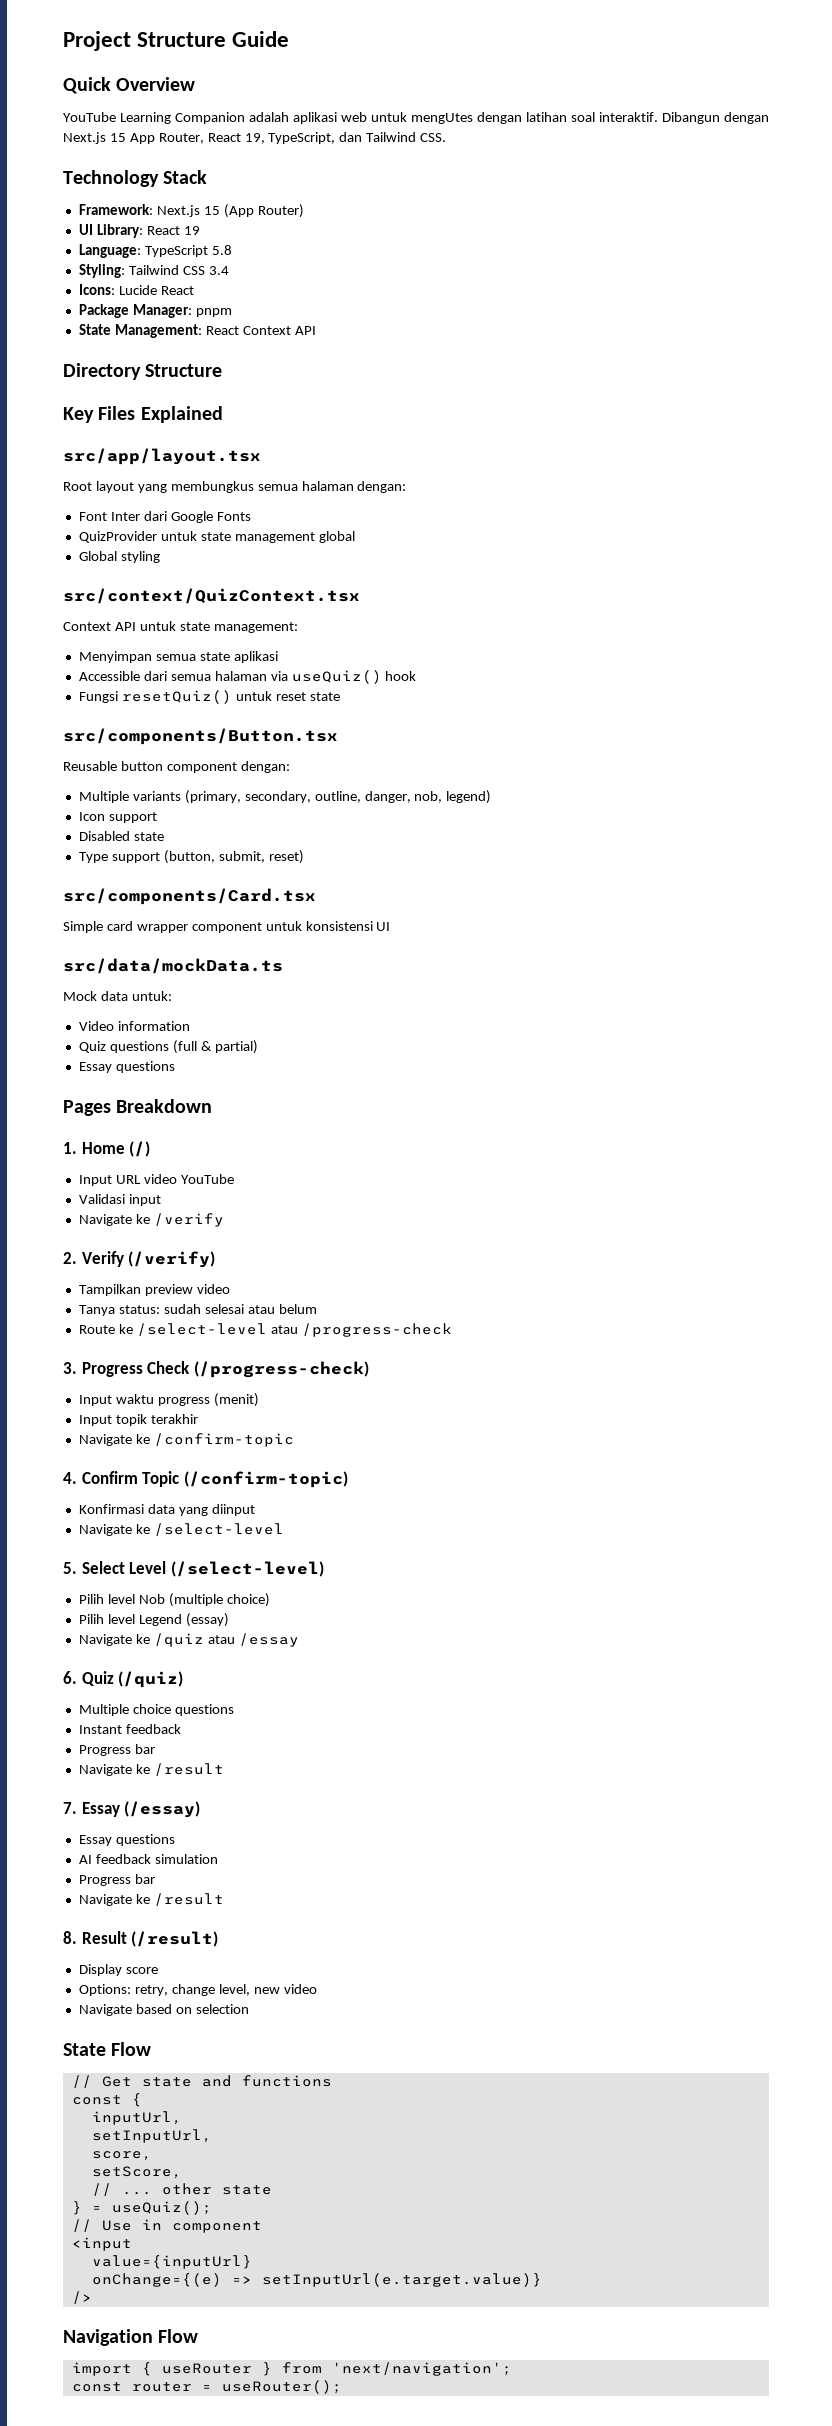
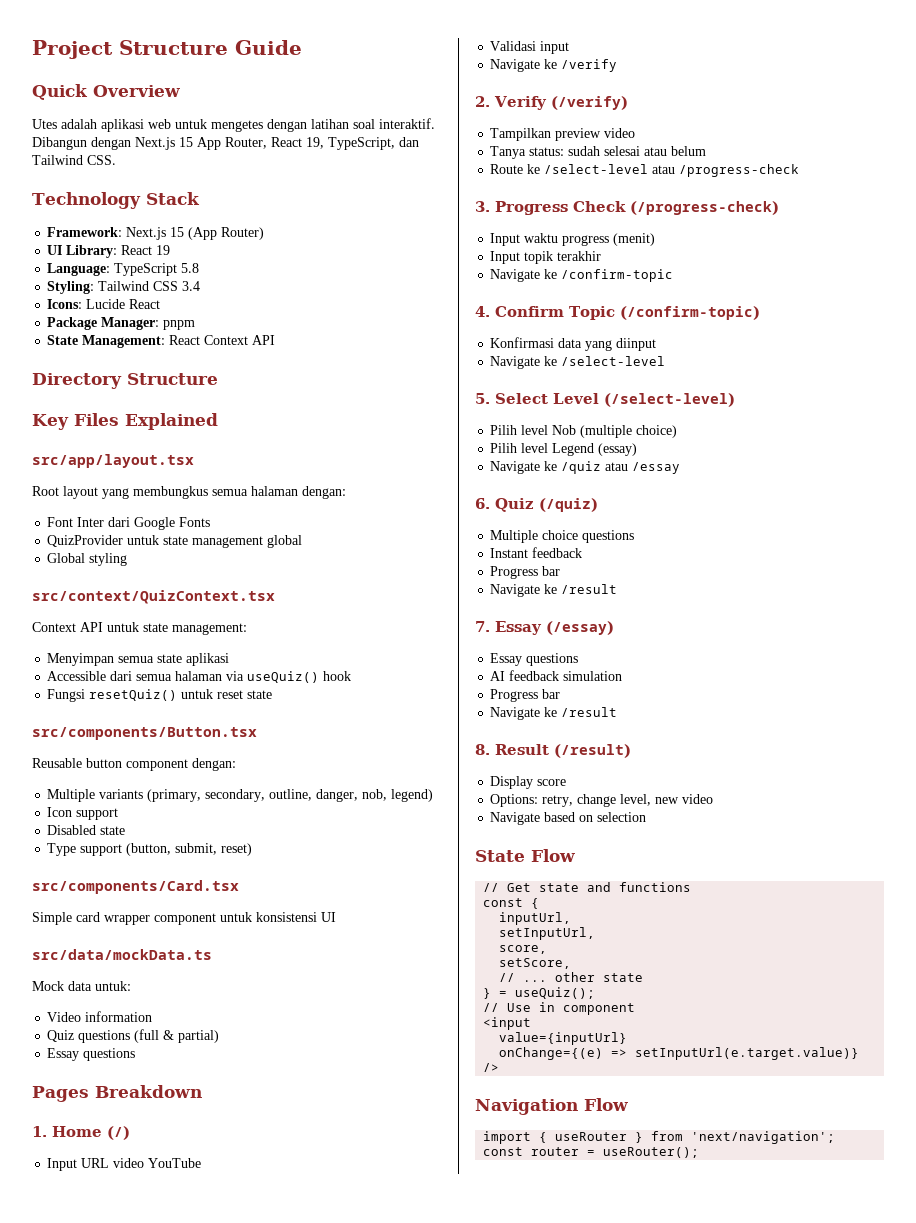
[63,112,245,124] YouTube Learning Companion -> [32,119,57,129] Utes
[411,113,473,124] mengUtes -> [211,120,263,132] mengetes

